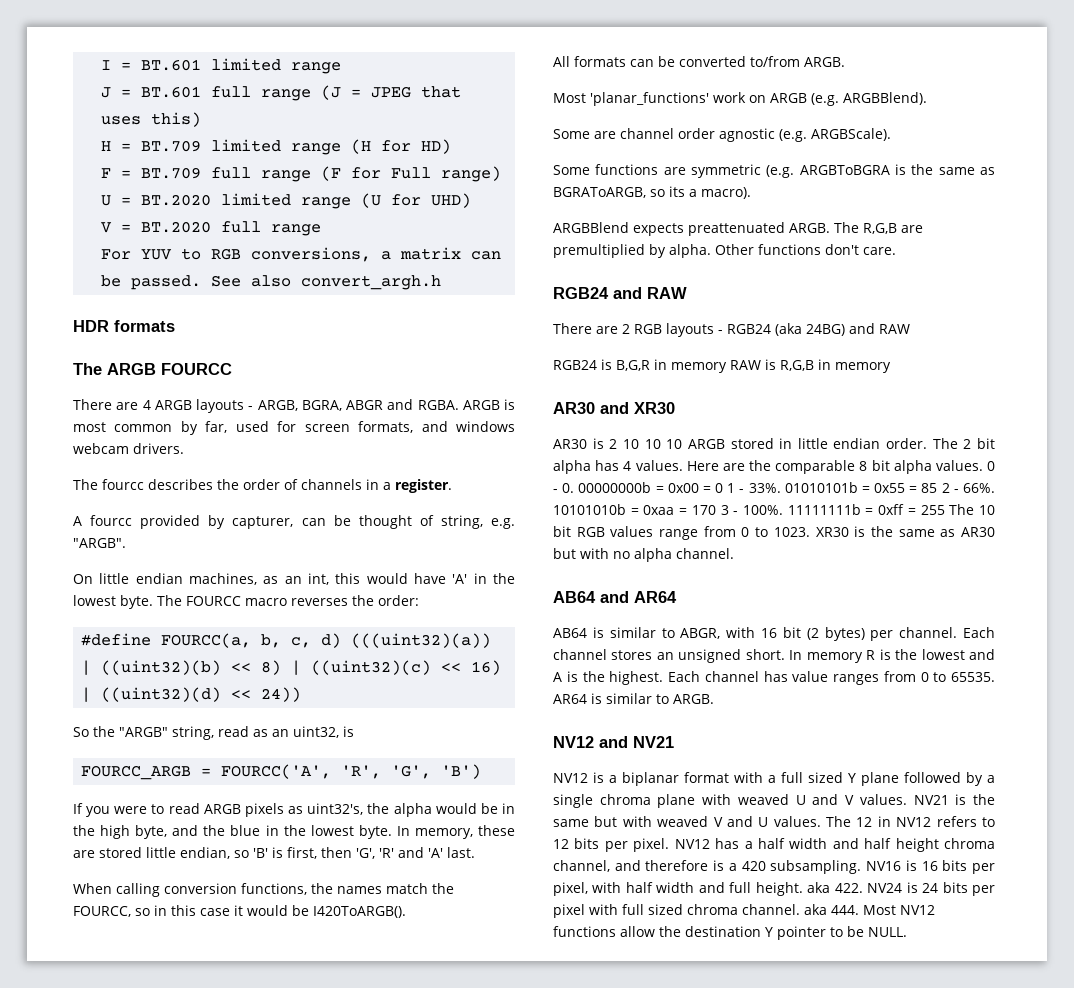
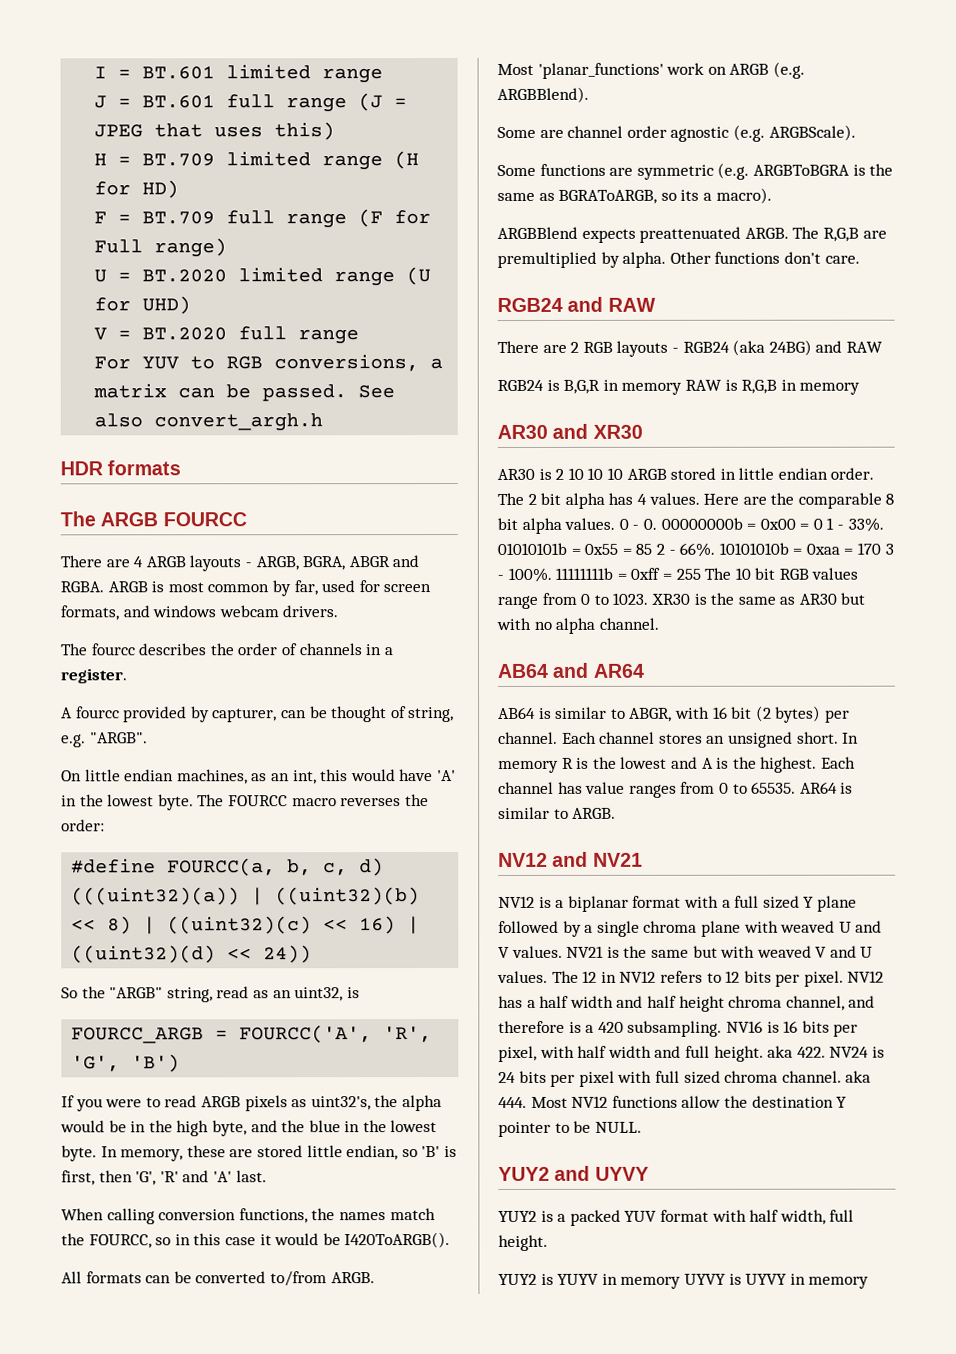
(907, 932) none -> [498,1165,649,1181] [498,1209,855,1226] [498,1234,548,1251] [498,1273,870,1289] // YUY2 and UYVY // YUY2 is a packed YUV format with half width, full height. // YUY2 is YUYV in memory UYVY is UYVY in memory

